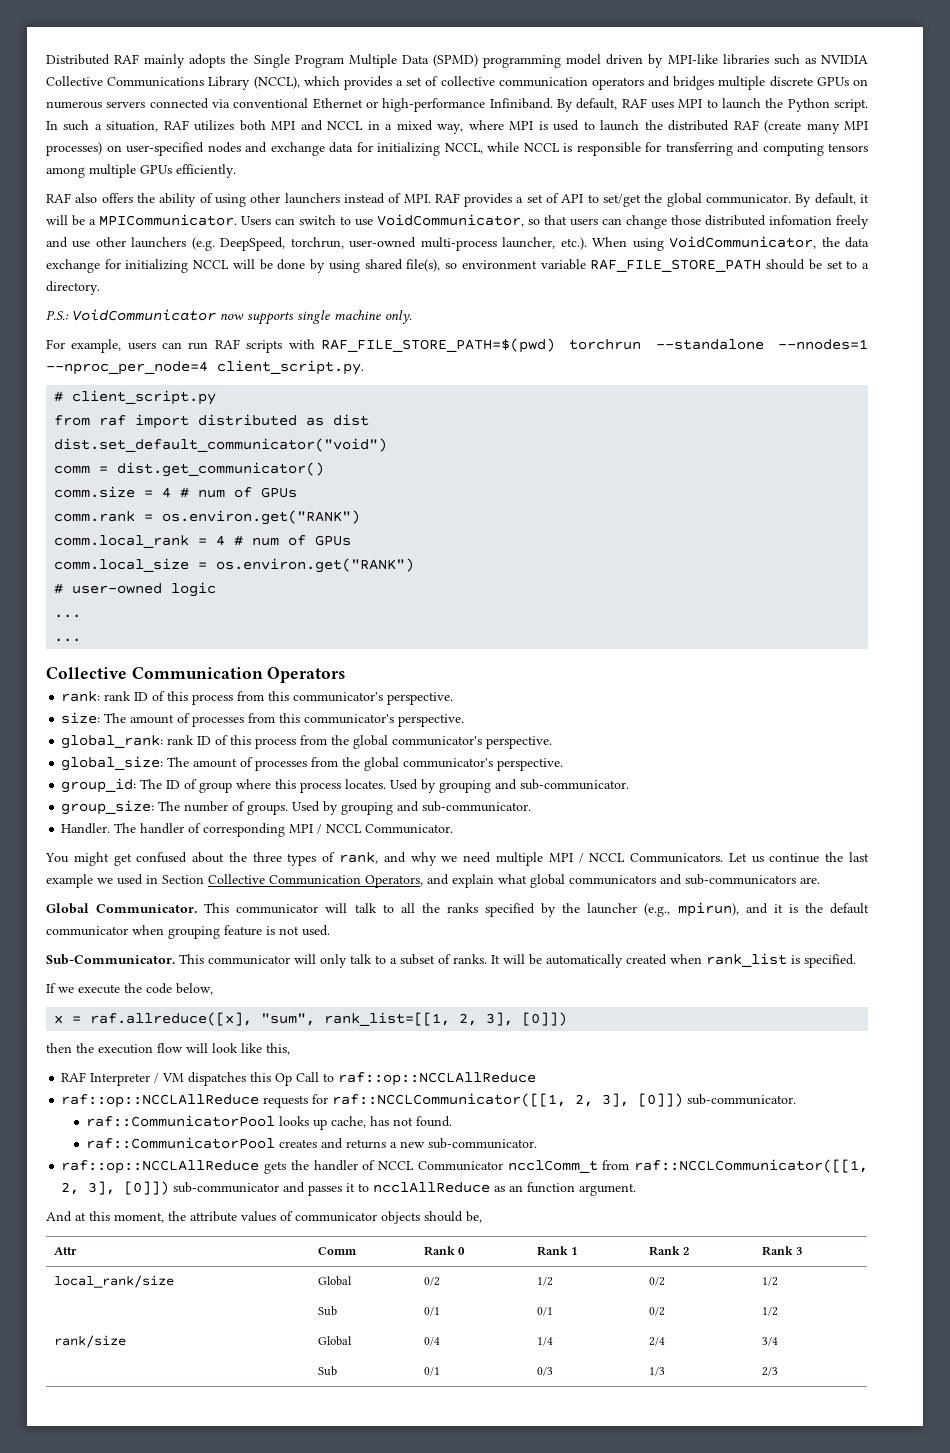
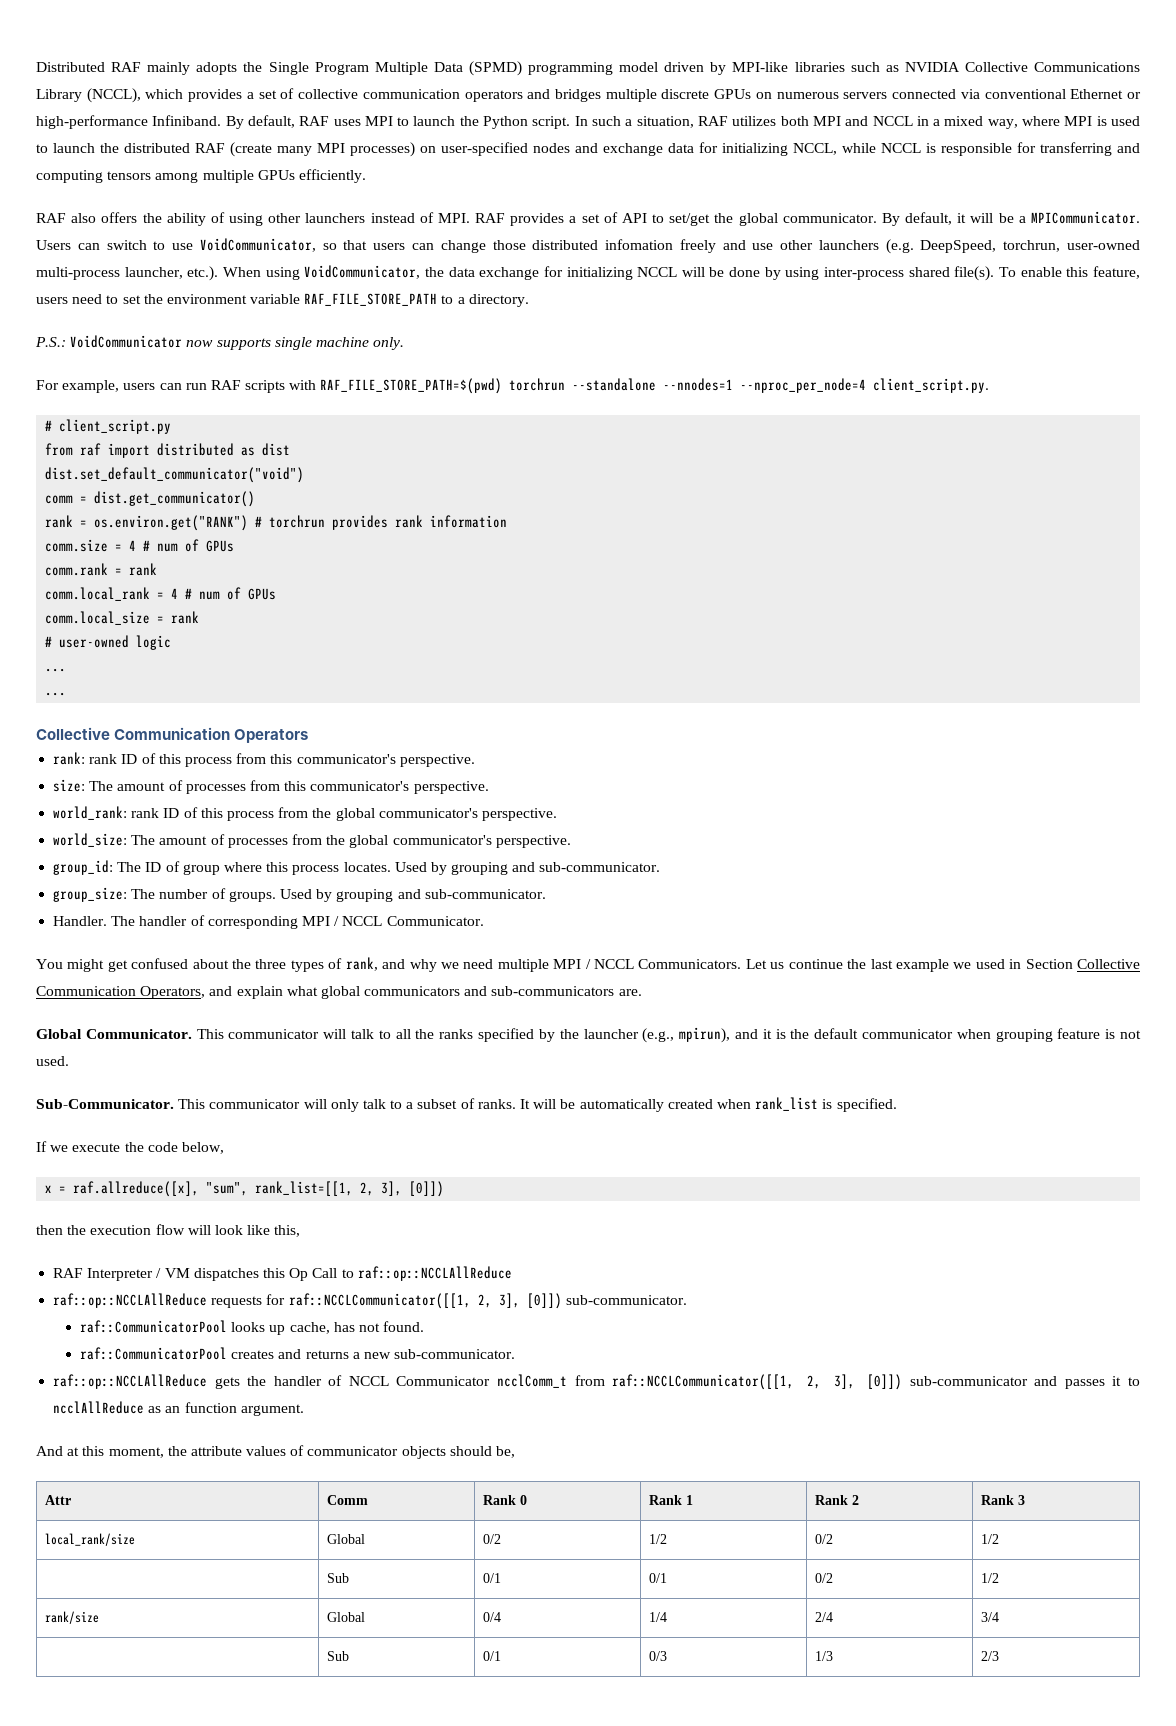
[364,259,843,272] shared file(s), so environment variable RAF_FILE_STORE_PATH should be set -> [824,266,1141,281] [36,293,438,306] inter-process shared file(s). To enable this feature, users need to set the environment variable RAF_FILE_STORE_PATH
(325, 469) none -> [45,515,508,531] // rank = os.environ.get("RANK") # torchrun provides rank information
[162,510,361,525] os.environ.get("RANK") -> [129,563,158,576] rank
[216,558,415,573] os.environ.get("RANK") -> [171,611,200,624] rank
[61,735,164,749] global_rank: -> [53,806,128,820] world_rank:
[61,756,164,771] global_size: -> [53,833,128,847] world_size:

